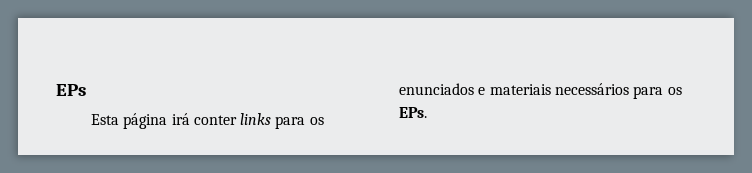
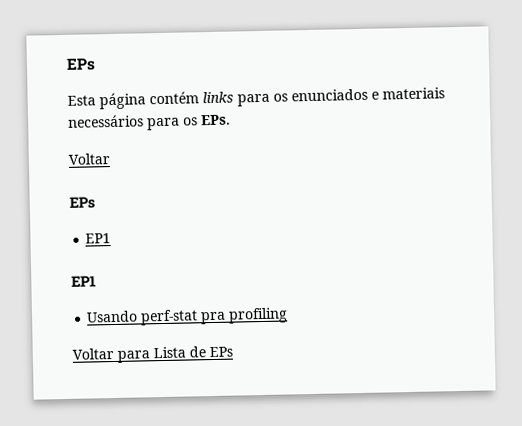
[171,113,237,125] irá conter -> [149,91,199,105] contém
(427, 112) none -> [68,153,110,165] [69,196,95,209] [85,233,112,244] [71,275,96,287] [86,307,289,326] [72,346,233,363] // Voltar // EPs // EP1 // EP1 // Usando perf-stat pra profiling // Voltar para Lista de EPs

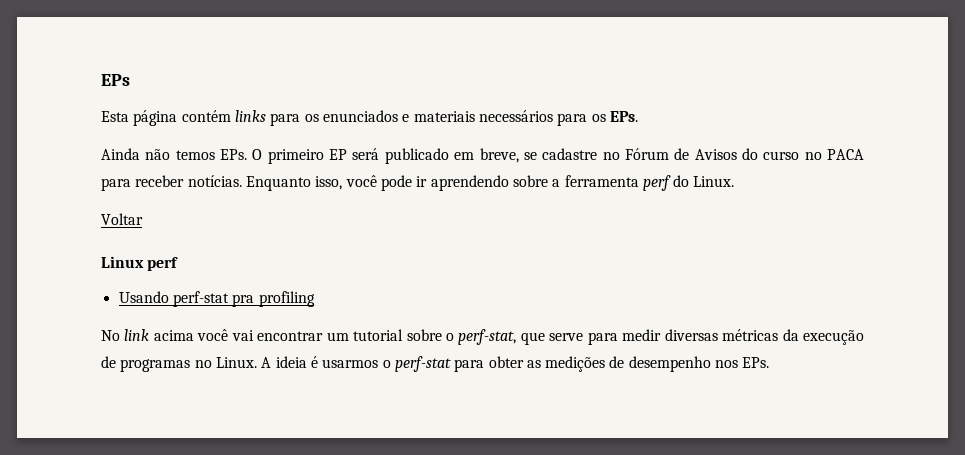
[68,153,110,165] [69,196,95,209] [85,233,112,244] [71,275,96,287] [86,307,289,326] [72,346,233,363] Voltar // EPs // EP1 // EP1 // Usando perf-stat pra profiling // Voltar para Lista de EPs -> [101,148,865,164] [101,175,735,191] [101,213,143,225] [101,256,179,271] [118,291,315,307] [101,329,865,345] [101,356,770,372] Ainda não temos EPs. O primeiro EP será publicado em breve, se cadastre no Fórum de Avisos do curso no PACA para receber notícias. Enquanto isso, você pode ir aprendendo sobre a ferramenta perf do Linux. // Voltar // Linux perf // Usando perf-stat pra profiling // No link acima você vai encontrar um tutorial sobre o perf-stat, que serve para medir diversas métricas da execução de programas no Linux. A ideia é usarmos o perf-stat para obter as medições de desempenho nos EPs.

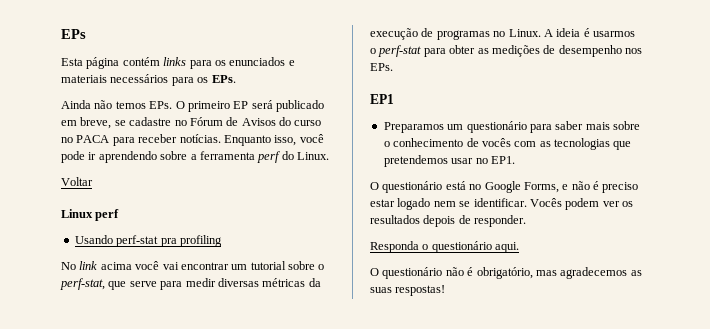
(770, 362) none -> [370,94,394,104] [383,121,640,133] [383,138,632,150] [383,155,515,167] [370,181,639,193] [370,198,633,210] [370,215,527,227] [370,241,520,253] [370,267,642,279] [370,285,446,296] // EP1 // Preparamos um questionário para saber mais sobre o conhecimento de vocês com as tecnologias que pretendemos usar no EP1. // O questionário está no Google Forms, e não é preciso estar logado nem se identificar. Vocês podem ver os resultados depois de responder. // Responda o questionário aqui. // O questionário não é obrigatório, mas agradecemos as suas respostas!

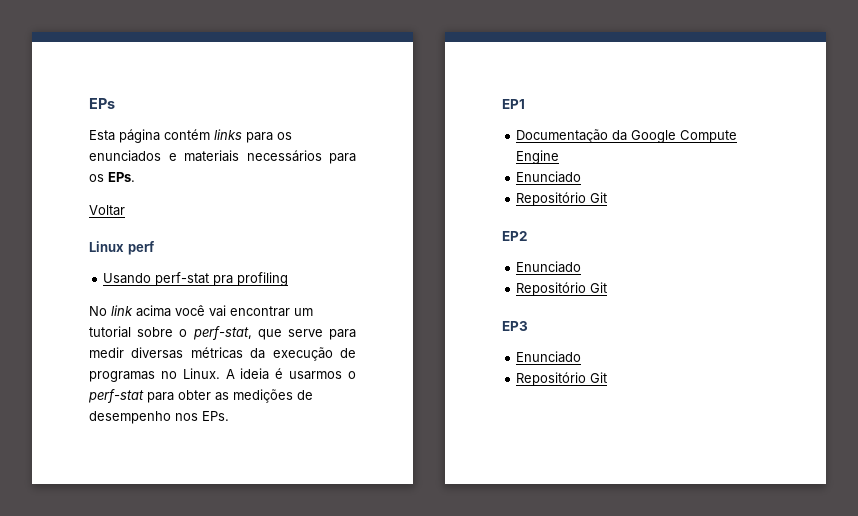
[61,100,324,112] [61,117,322,129] [61,134,324,146] [61,151,329,163] // Ainda não temos EPs. O primeiro EP será publicado em breve, se cadastre no Fórum de Avisos do curso no PACA para receber notícias. Enquanto isso, você pode ir aprendendo sobre a ferramenta perf do Linux. -> (135, 177) none
[383,121,640,133] [383,138,632,150] [383,155,515,167] [370,181,639,193] [370,198,633,210] [370,215,527,227] [370,241,520,253] [370,267,642,279] [370,285,446,296] Preparamos um questionário para saber mais sobre o conhecimento de vocês com as tecnologias que pretendemos usar no EP1. // O questionário está no Google Forms, e não é preciso estar logado nem se identificar. Vocês podem ver os resultados depois de responder. // Responda o questionário aqui. // O questionário não é obrigatório, mas agradecemos as suas respostas! -> [516,129,738,143] [516,150,560,164] [516,171,582,183] [516,192,608,206] [502,231,528,241] [516,261,582,273] [516,282,608,296] [502,321,528,331] [516,351,582,363] [516,372,608,386] Documentação da Google Compute Engine // Enunciado // Repositório Git // EP2 // Enunciado // Repositório Git // EP3 // Enunciado // Repositório Git

